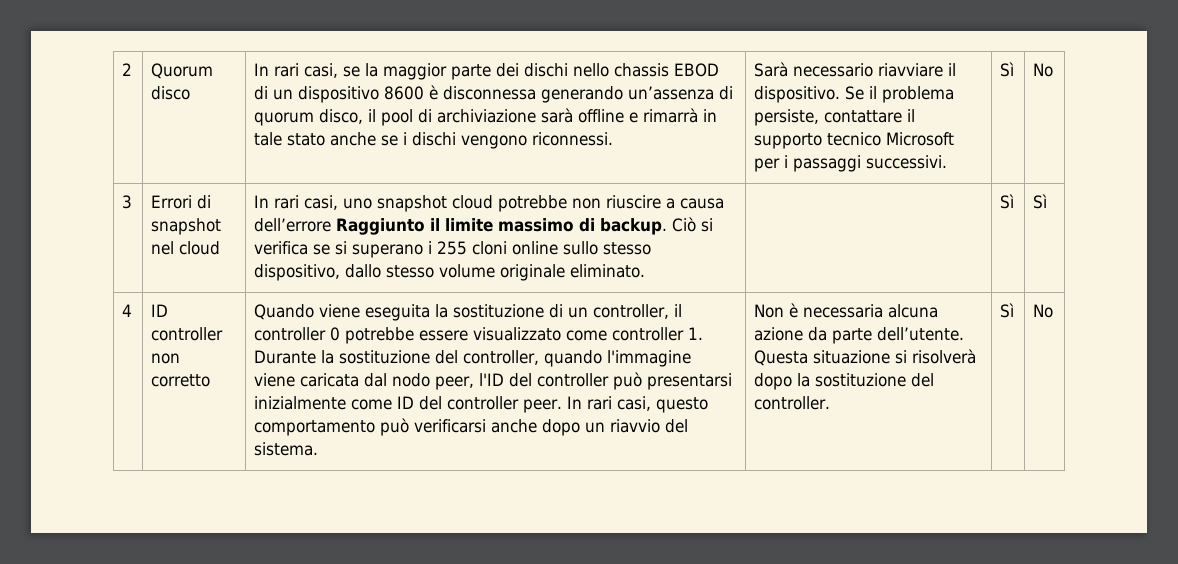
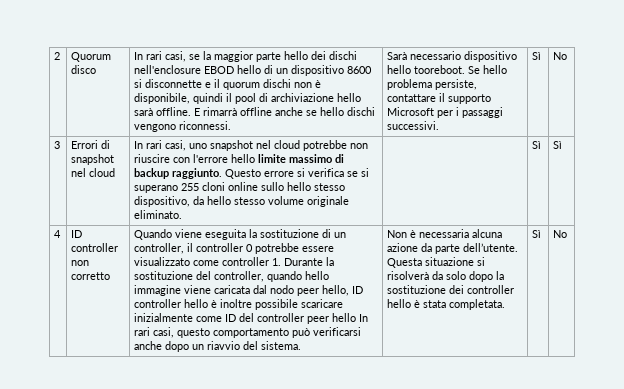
(492, 72) none -> [284,51,309,60] hello
[573,63,720,77] nello chassis EBOD -> [134,65,262,74] nell'enclosure EBOD hello
[429,85,734,103] [254,108,718,126] [254,132,326,146] è disconnessa generando un’assenza di quorum disco, il pool di archiviazione sarà offline e rimarrà in tale stato -> [134,79,322,90] [134,93,362,104] [134,107,273,116] si disconnette e il quorum dischi non è disponibile, quindi il pool di archiviazione hello sarà offline. E rimarrà offline
[403,132,408,145] i -> [320,107,345,116] hello
[878,63,957,77] [754,86,878,103] riavviare il dispositivo. Se il -> [464,51,518,62] [387,65,508,74] dispositivo hello tooreboot. Se hello
[827,132,882,146] tecnico -> (492, 99) none
(448, 203) none -> [256,140,272,149] nel
[666,198,725,209] [254,217,697,235] a causa dell’errore Raggiunto il limite massimo di backup. Ciò -> [173,154,345,163] [134,168,295,179] con l'errore hello limite massimo di backup raggiunto. Questo errore
[428,241,433,254] i -> (179, 189) none
(599, 248) none -> [287,182,312,191] hello
[345,264,382,278] dallo -> [193,196,232,205] da hello
[607,350,692,367] l'immagine -> [305,271,330,280] [134,285,182,296] hello immagine
[435,372,733,390] peer, l'ID del controller può presentarsi -> [297,285,364,296] [134,299,344,310] peer hello, ID controller hello è inoltre possibile scaricare
[523,399,563,413] peer. -> [307,313,357,324] peer hello
(977, 356) none -> [432,271,467,280] da solo
[911,373,935,387] [754,396,831,410] del controller. -> [449,285,515,294] [387,299,506,310] dei controller hello è stata completata.

